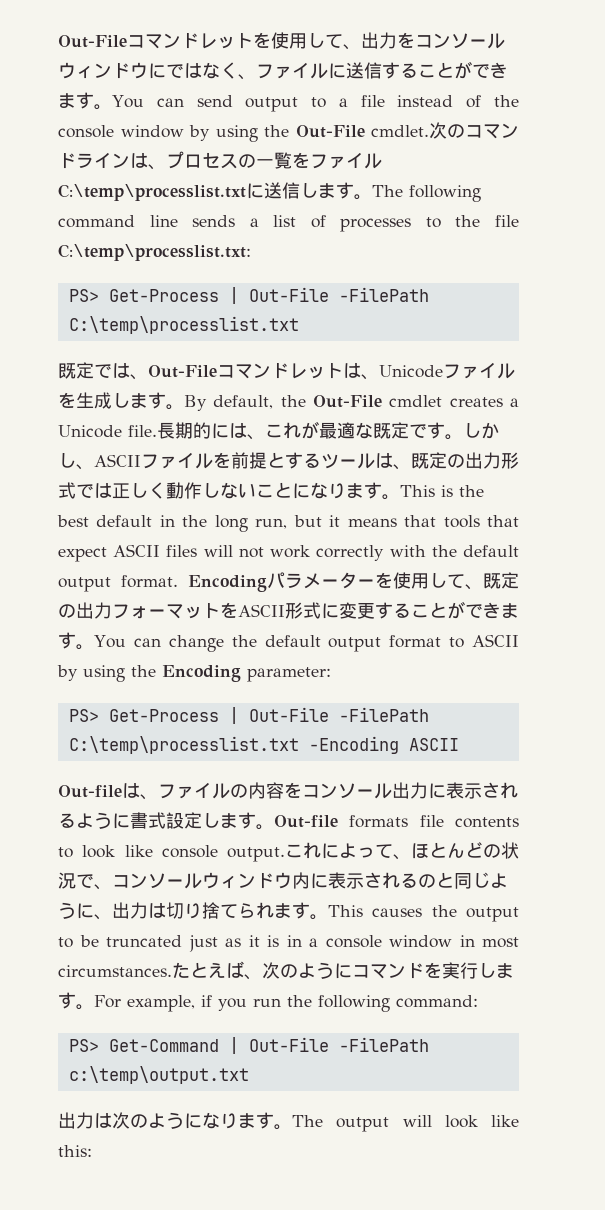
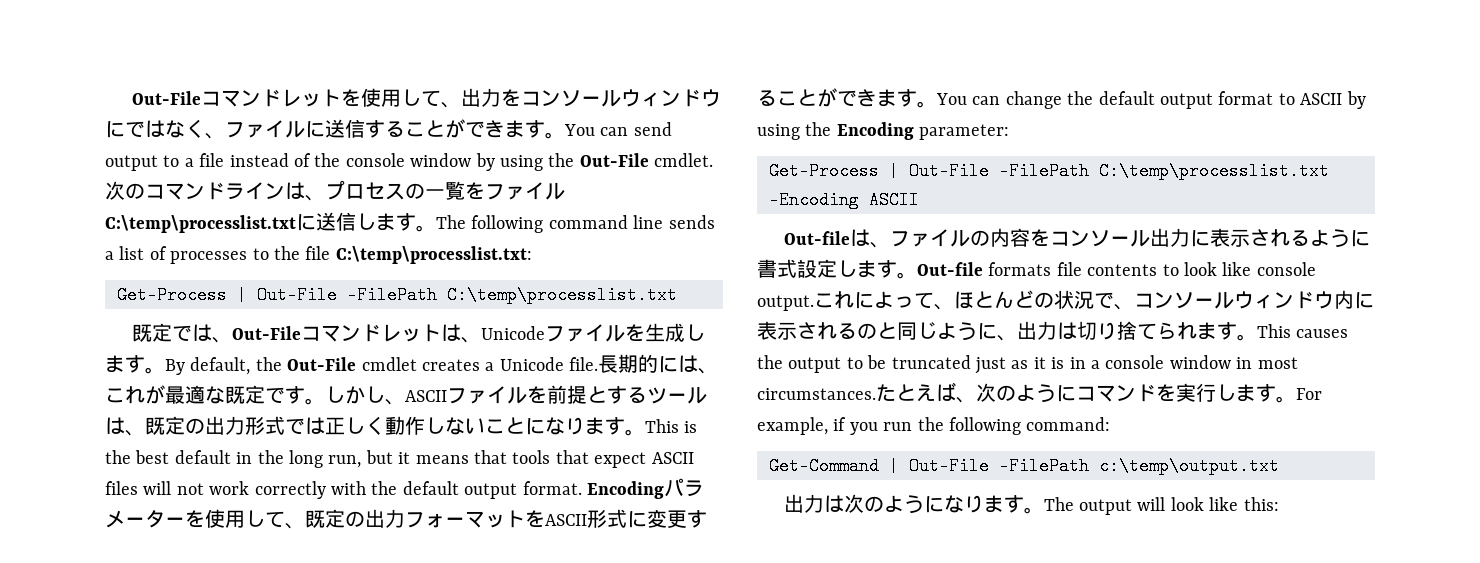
[68,289,99,302] PS> -> (532, 255) none
[68,709,99,722] PS> -> (1010, 132) none
[68,1039,99,1052] PS> -> (1111, 424) none

